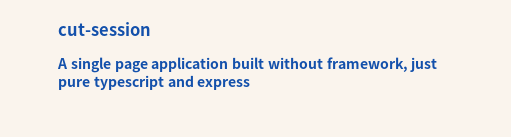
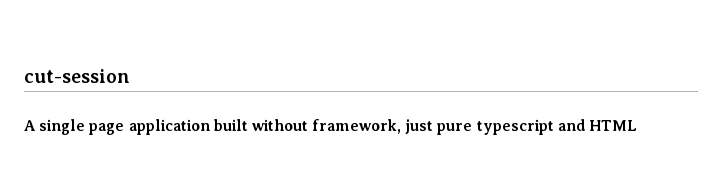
[197,79,251,90] express -> [589,120,638,131] HTML

